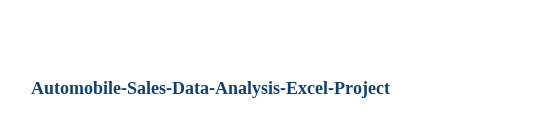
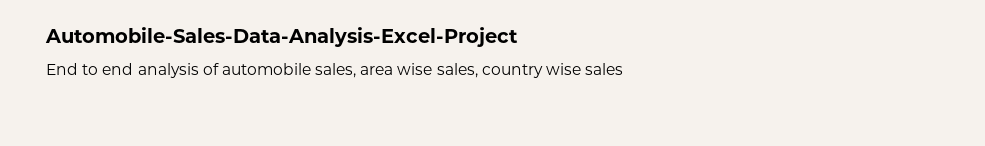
(390, 89) none -> [46,63,624,78] // End to end analysis of automobile sales, area wise sales, country wise sales

